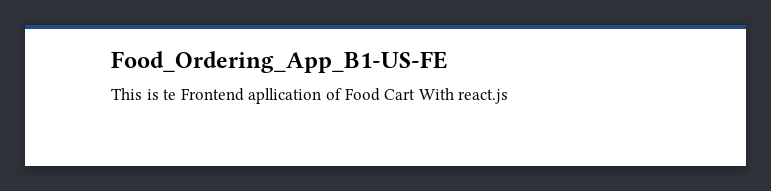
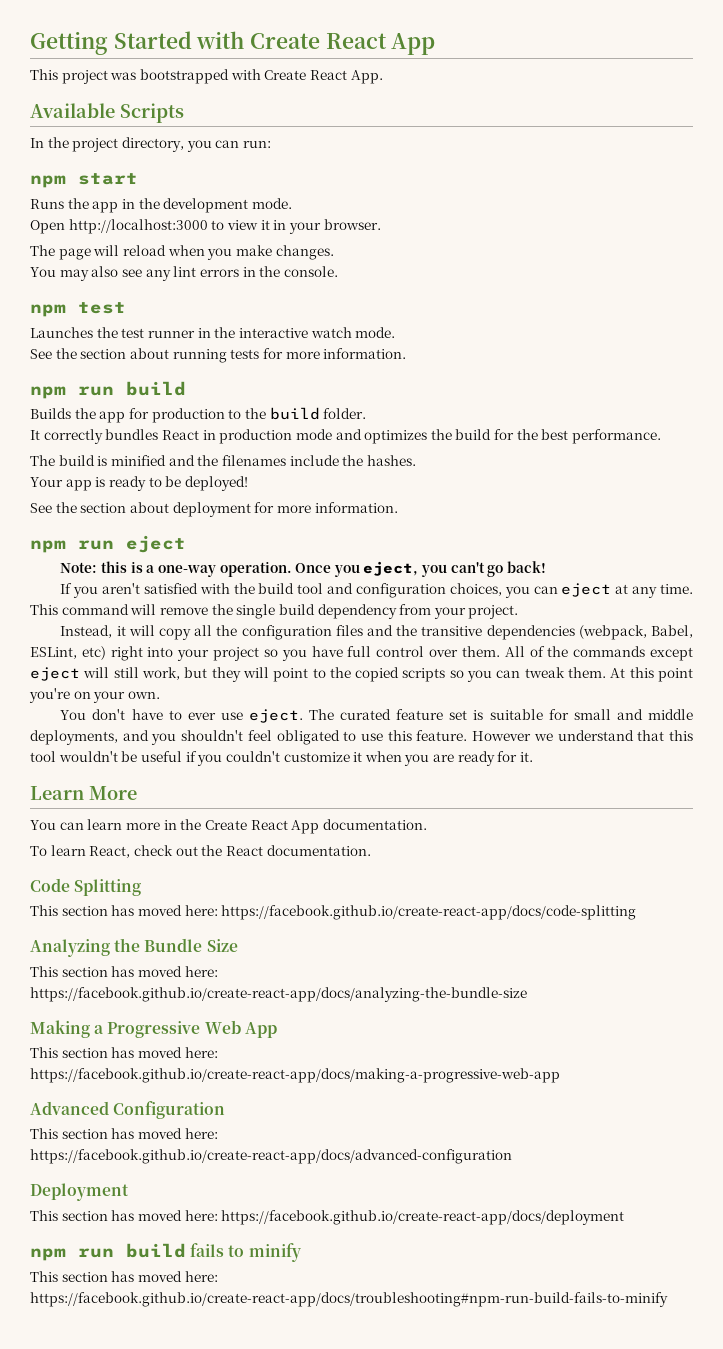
[111,51,448,73] [111,88,509,104] Food_Ordering_App_B1-US-FE // This is te Frontend apllication of Food Cart With react.js -> [30,31,436,55] [30,69,383,84] [30,103,184,123] [30,137,271,152] [30,173,138,188] [30,198,292,213] [30,219,381,234] [30,245,334,260] [30,266,338,281] [30,302,126,317] [30,327,396,338] [30,348,407,363] [30,381,186,399] [30,407,367,423] [30,429,662,444] [30,455,416,466] [30,476,248,491] [30,502,398,517] [30,535,186,553] [60,561,547,577] [60,583,694,598] [30,604,519,619] [60,625,693,640] [30,646,694,661] [30,667,693,682] [29,688,160,703] [60,709,694,723] [30,730,693,745] [30,751,534,766] [30,786,137,800] [30,819,427,834] [30,845,371,858] [30,878,142,896] [30,905,637,920] [30,938,238,957] [30,966,218,977] [30,987,527,1002] [30,1020,277,1038] [30,1047,218,1058] [30,1068,560,1083] [30,1101,226,1119] [30,1128,218,1139] [30,1149,512,1164] [30,1183,129,1201] [30,1210,625,1225] [30,1243,301,1262] [30,1271,218,1282] [30,1292,668,1307] Getting Started with Create React App // This project was bootstrapped with Create React App. // Available Scripts // In the project directory, you can run: // npm start // Runs the app in the development mode. // Open http://localhost:3000 to view it in your browser. // The page will reload when you make changes. // You may also see any lint errors in the console. // npm test // Launches the test runner in the interactive watch mode. // See the section about running tests for more information. // npm run build // Builds the app for production to the build folder. // It correctly bundles React in production mode and optimizes the build for the best performance. // The build is minified and the filenames include the hashes. // Your app is ready to be deployed! // See the section about deployment for more information. // npm run eject // Note: this is a one-way operation. Once you eject, you can't go back! // If you aren't satisfied with the build tool and configuration choices, you can eject at any time. This command will remove the single build dependency from your project. // Instead, it will copy all the configuration files and the transitive dependencies (webpack, Babel, ESLint, etc) right into your project so you have full control over them. All of the commands except eject will still work, but they will point to the copied scripts so you can tweak them. At this point you're on your own. // You don't have to ever use eject. The curated feature set is suitable for small and middle deployments, and you shouldn't feel obligated to use this feature. However we understand that this tool wouldn't be useful if you couldn't customize it when you are ready for it. // Learn More // You can learn more in the Create React App documentation. // To learn React, check out the React documentation. // Code Splitting // This section has moved here: https://facebook.github.io/create-react-app/docs/code-splitting // Analyzing the Bundle Size // This section has moved here: https://facebook.github.io/create-react-app/docs/analyzing-the-bundle-size // Making a Progressive Web App // This section has moved here: https://facebook.github.io/create-react-app/docs/making-a-progressive-web-app // Advanced Configuration // This section has moved here: https://facebook.github.io/create-react-app/docs/advanced-configuration // Deployment // This section has moved here: https://facebook.github.io/create-react-app/docs/deployment // npm run build fails to minify // This section has moved here: https://facebook.github.io/create-react-app/docs/troubleshooting#npm-run-build-fails-to-minify

